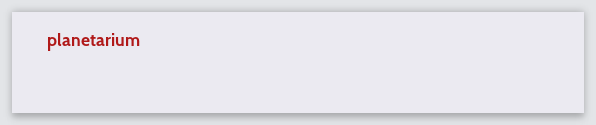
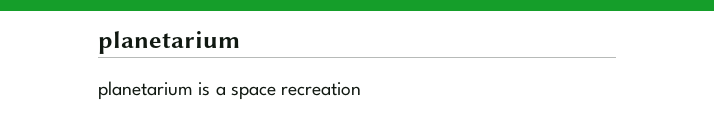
[47,33,140,51] planetarium -> [98,31,240,54] [98,81,362,100] planetarium // planetarium is a space recreation

